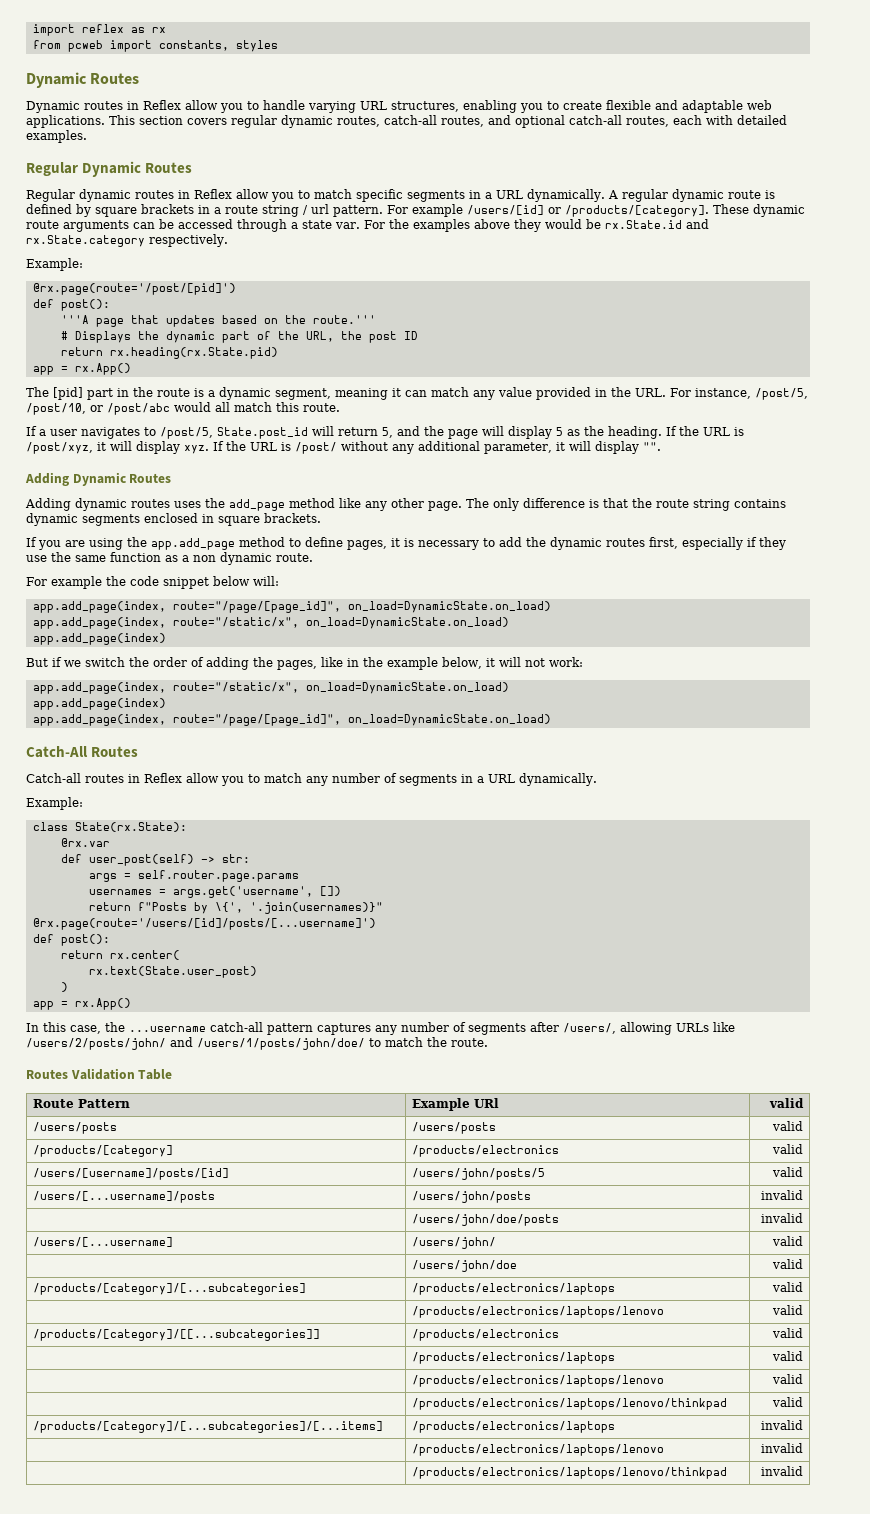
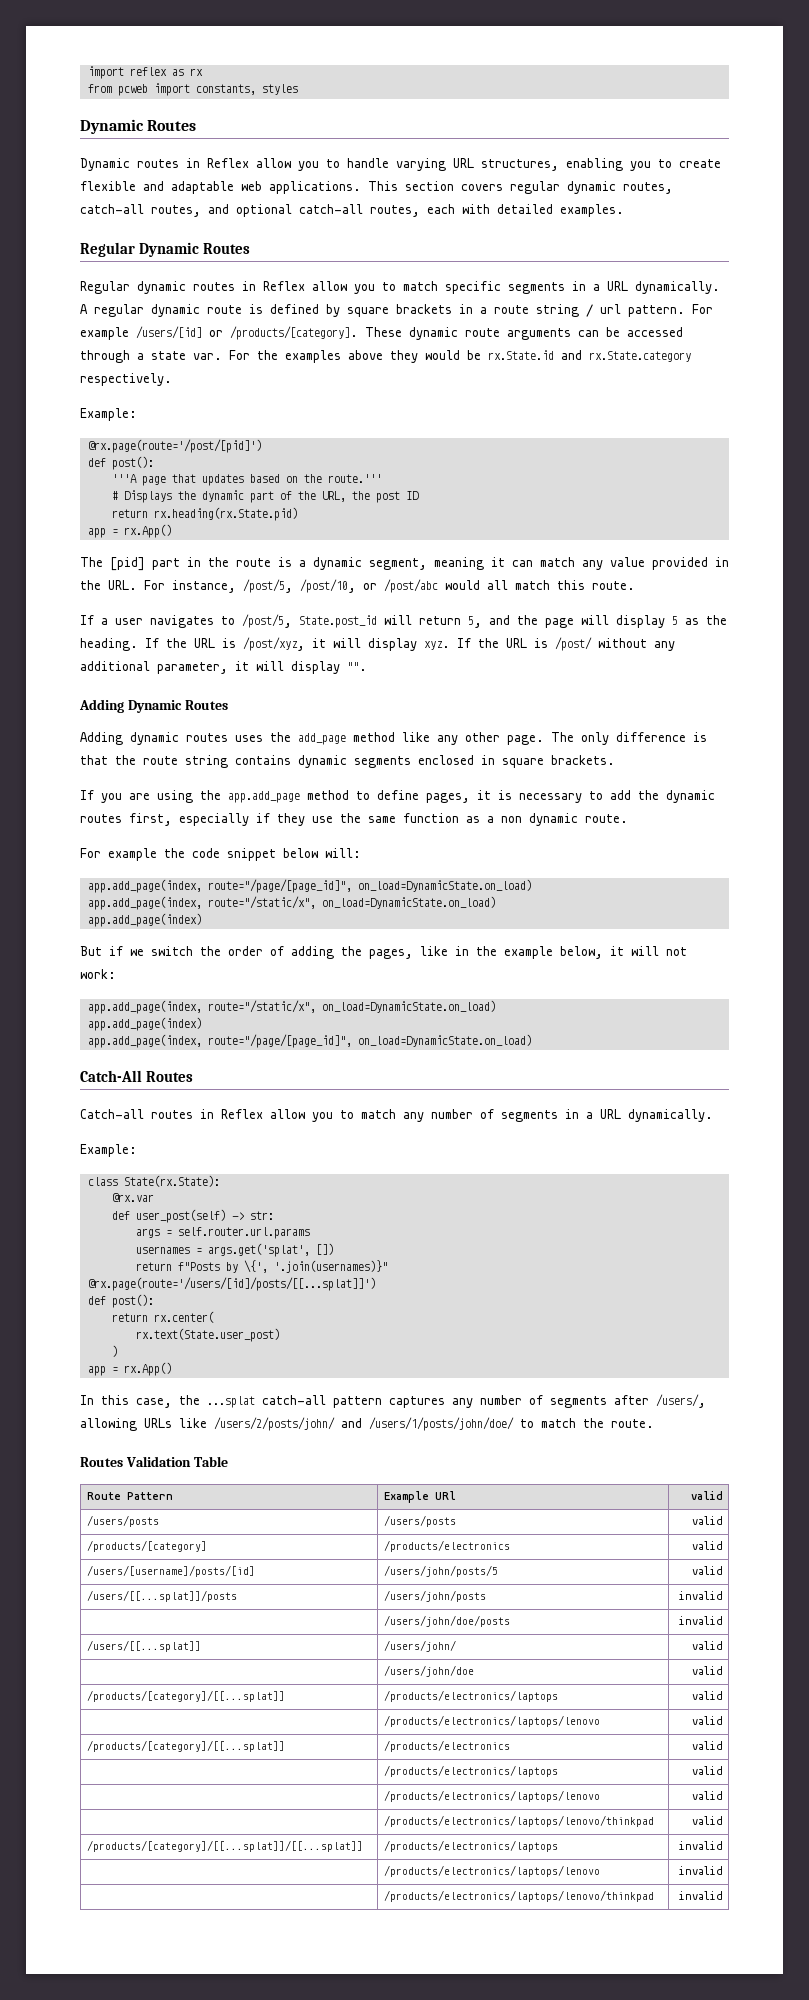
[137,870,299,882] self.router.page.params -> [177,1227,310,1239] self.router.url.params
[172,886,313,898] args.get('username', -> [207,1243,310,1257] args.get('splat',
[32,918,376,930] @rx.page(route='/users/[id]/posts/[...username]') -> [87,1277,376,1291] @rx.page(route='/users/[id]/posts/[[...splat]]')
[129,1026,206,1032] ...username -> [207,1396,255,1408] ...splat
[33,1191,216,1203] /users/[...username]/posts -> [86,1590,237,1602] /users/[[...splat]]/posts
[33,1237,174,1247] /users/[...username] -> [86,1640,201,1652] /users/[[...splat]]
[33,1283,307,1295] [412,1283,616,1295] [771,1282,803,1292] [412,1306,665,1318] [771,1305,803,1315] [33,1329,321,1341] /products/[category]/[...subcategories] | /products/electronics/laptops | valid // | /products/electronics/laptops/lenovo | valid // /products/[category]/[[...subcategories]] -> [86,1690,285,1702] [383,1690,558,1702] [691,1691,723,1700] [383,1715,600,1727] [691,1716,723,1725] [86,1740,285,1752] /products/[category]/[[...splat]] | /products/electronics/laptops | valid // | /products/electronics/laptops/lenovo | valid // /products/[category]/[[...splat]]
[33,1421,384,1433] /products/[category]/[...subcategories]/[...items] -> [86,1840,363,1852] /products/[category]/[[...splat]]/[[...splat]]

